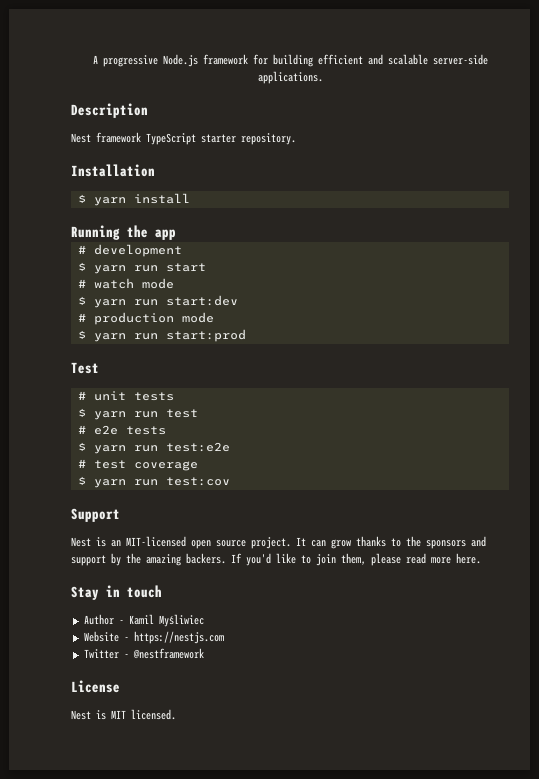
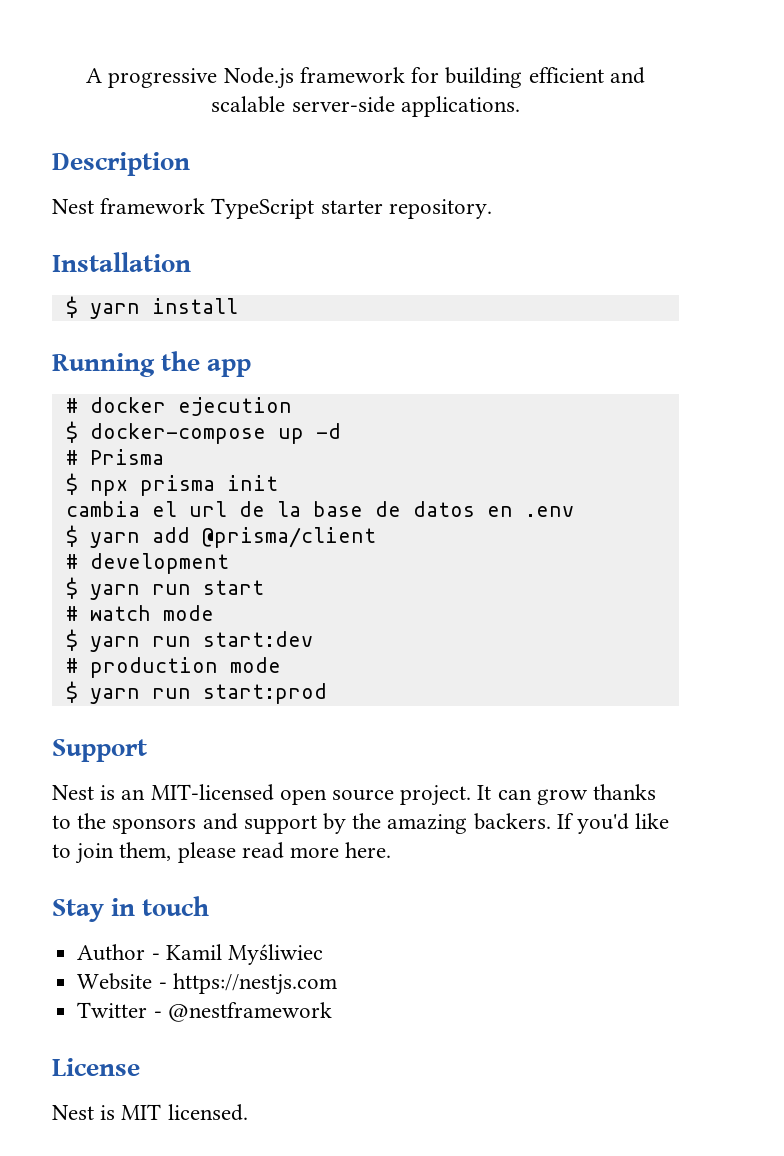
(176, 234) none -> [65,397,292,416] [65,421,341,444] [65,449,164,465] [65,473,278,496] [65,501,574,517] [65,525,376,548] // # docker ejecution // $ docker-compose up -d // # Prisma // $ npx prisma init // cambia el url de la base de datos en .env // $ yarn add @prisma/client
[71,362,99,374] [77,391,174,401] [77,408,198,420] [77,425,166,435] [77,442,230,454] [77,459,198,471] [77,476,230,488] // Test // # unit tests // $ yarn run test // # e2e tests // $ yarn run test:e2e // # test coverage // $ yarn run test:cov -> (327, 693) none

